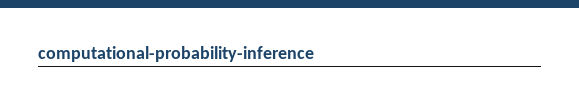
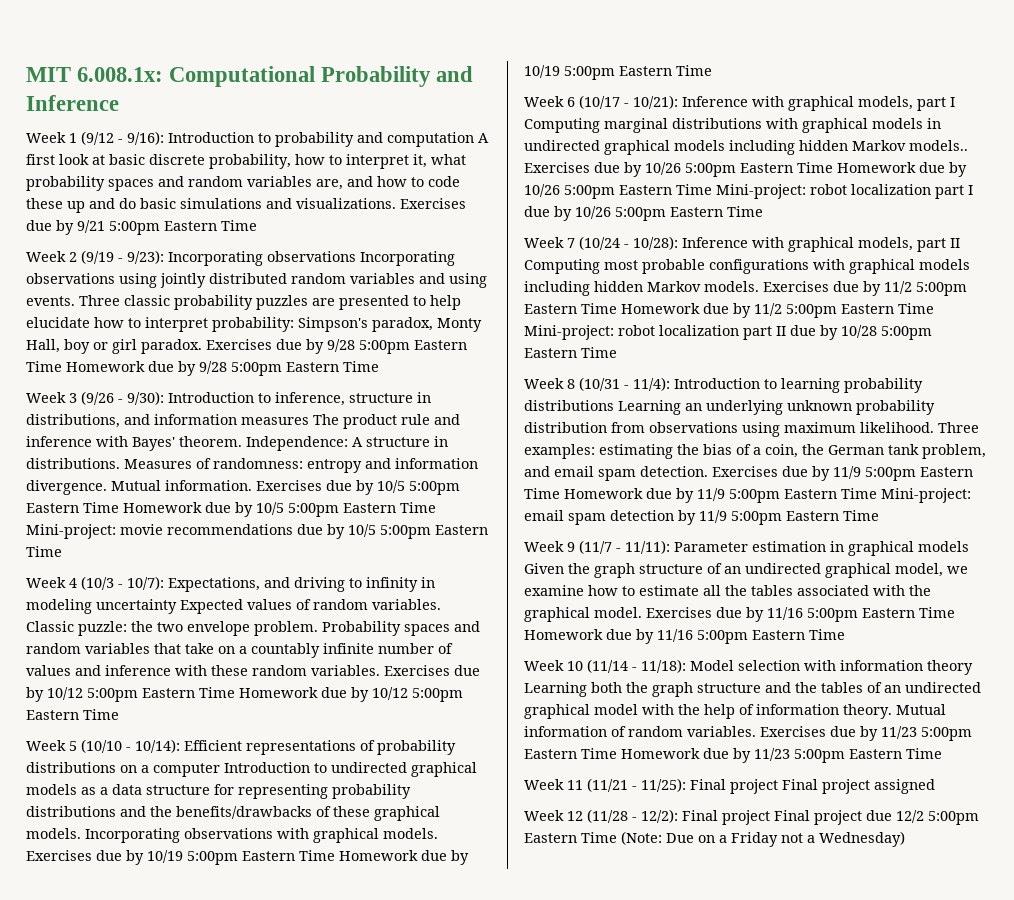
[38,46,314,62] computational-probability-inference -> [26,66,474,87] [26,95,119,111] [26,131,489,147] [26,154,466,169] [26,176,460,191] [26,198,466,213] [26,220,257,235] [26,250,455,266] [26,273,487,288] [26,295,461,310] [26,317,482,332] [26,339,467,354] [26,361,379,376] [26,391,431,406] [26,414,460,429] [26,436,448,451] [26,458,478,473] [26,480,460,495] [26,502,436,517] [26,524,488,539] [26,546,62,557] [26,576,435,592] [26,599,441,614] [26,621,480,636] [26,643,453,658] [26,665,480,676] [26,687,463,702] [26,709,119,720] [26,739,456,755] [26,762,477,777] [26,784,411,799] [26,806,440,821] [26,828,438,843] [26,850,469,865] [524,65,712,80] [524,95,955,111] [524,118,941,133] [524,140,968,155] [524,162,967,177] [524,184,973,199] [524,206,763,221] [524,236,960,252] [524,259,970,274] [524,281,967,296] [524,303,934,318] [524,325,932,340] [524,347,617,358] [524,377,923,393] [524,400,935,415] [524,422,979,437] [524,444,986,459] [524,466,973,481] [524,488,971,503] [524,510,879,525] [524,540,969,556] [524,563,968,578] [524,585,931,596] [524,607,955,622] [524,629,845,644] [524,659,973,675] [524,682,981,697] [524,704,946,719] [524,726,972,741] [524,748,942,763] [524,778,935,794] [524,809,979,825] [524,831,905,847] MIT 6.008.1x: Computational Probability and Inference // Week 1 (9/12 - 9/16): Introduction to probability and computation A first look at basic discrete probability, how to interpret it, what probability spaces and random variables are, and how to code these up and do basic simulations and visualizations. Exercises due by 9/21 5:00pm Eastern Time // Week 2 (9/19 - 9/23): Incorporating observations Incorporating observations using jointly distributed random variables and using events. Three classic probability puzzles are presented to help elucidate how to interpret probability: Simpson's paradox, Monty Hall, boy or girl paradox. Exercises due by 9/28 5:00pm Eastern Time Homework due by 9/28 5:00pm Eastern Time // Week 3 (9/26 - 9/30): Introduction to inference, structure in distributions, and information measures The product rule and inference with Bayes' theorem. Independence: A structure in distributions. Measures of randomness: entropy and information divergence. Mutual information. Exercises due by 10/5 5:00pm Eastern Time Homework due by 10/5 5:00pm Eastern Time Mini-project: movie recommendations due by 10/5 5:00pm Eastern Time // Week 4 (10/3 - 10/7): Expectations, and driving to infinity in modeling uncertainty Expected values of random variables. Classic puzzle: the two envelope problem. Probability spaces and random variables that take on a countably infinite number of values and inference with these random variables. Exercises due by 10/12 5:00pm Eastern Time Homework due by 10/12 5:00pm Eastern Time // Week 5 (10/10 - 10/14): Efficient representations of probability distributions on a computer Introduction to undirected graphical models as a data structure for representing probability distributions and the benefits/drawbacks of these graphical models. Incorporating observations with graphical models. Exercises due by 10/19 5:00pm Eastern Time Homework due by 10/19 5:00pm Eastern Time // Week 6 (10/17 - 10/21): Inference with graphical models, part I Computing marginal distributions with graphical models in undirected graphical models including hidden Markov models.. Exercises due by 10/26 5:00pm Eastern Time Homework due by 10/26 5:00pm Eastern Time Mini-project: robot localization part I due by 10/26 5:00pm Eastern Time // Week 7 (10/24 - 10/28): Inference with graphical models, part II Computing most probable configurations with graphical models including hidden Markov models. Exercises due by 11/2 5:00pm Eastern Time Homework due by 11/2 5:00pm Eastern Time Mini-project: robot localization part II due by 10/28 5:00pm Eastern Time // Week 8 (10/31 - 11/4): Introduction to learning probability distributions Learning an underlying unknown probability distribution from observations using maximum likelihood. Three examples: estimating the bias of a coin, the German tank problem, and email spam detection. Exercises due by 11/9 5:00pm Eastern Time Homework due by 11/9 5:00pm Eastern Time Mini-project: email spam detection by 11/9 5:00pm Eastern Time // Week 9 (11/7 - 11/11): Parameter estimation in graphical models Given the graph structure of an undirected graphical model, we examine how to estimate all the tables associated with the graphical model. Exercises due by 11/16 5:00pm Eastern Time Homework due by 11/16 5:00pm Eastern Time // Week 10 (11/14 - 11/18): Model selection with information theory Learning both the graph structure and the tables of an undirected graphical model with the help of information theory. Mutual information of random variables. Exercises due by 11/23 5:00pm Eastern Time Homework due by 11/23 5:00pm Eastern Time // Week 11 (11/21 - 11/25): Final project Final project assigned // Week 12 (11/28 - 12/2): Final project Final project due 12/2 5:00pm Eastern Time (Note: Due on a Friday not a Wednesday)

